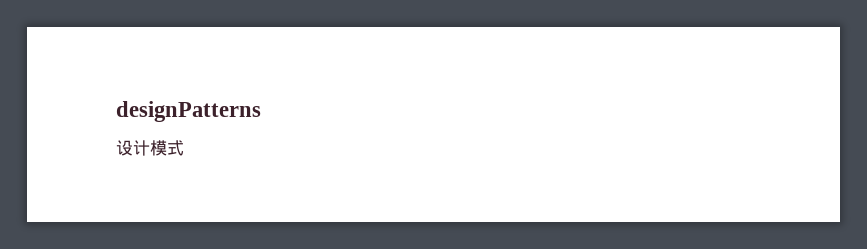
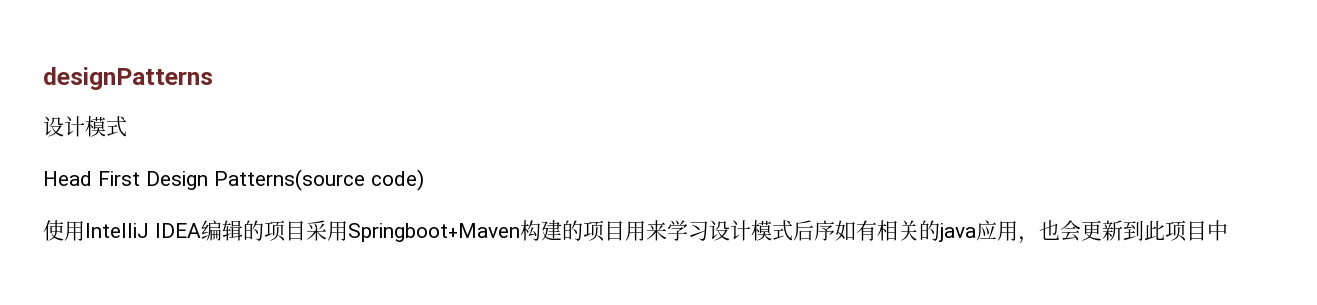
(184, 148) none -> [43,169,424,191] [43,220,1228,244] // Head First Design Patterns(source code) // 使用IntelliJ IDEA编辑的项目采用Springboot+Maven构建的项目用来学习设计模式后序如有相关的java应用，也会更新到此项目中

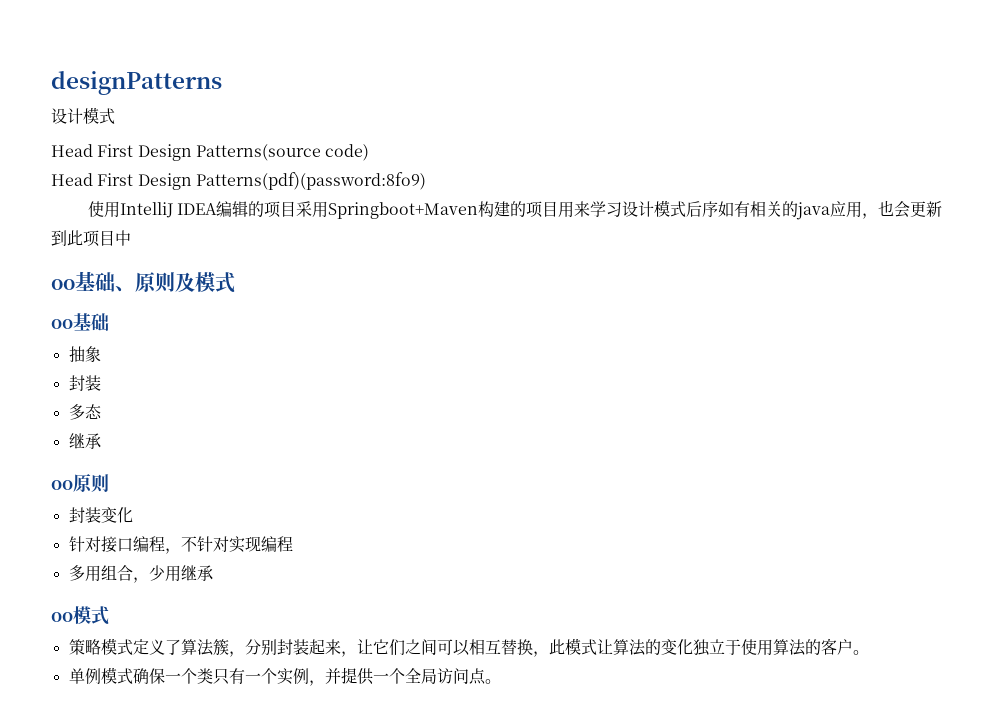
(424, 180) none -> [51,172,426,190] // Head First Design Patterns(pdf)(password:8fo9)
(1228, 230) none -> [51,271,235,293] [51,313,109,331] [68,346,101,362] [68,375,101,391] [68,404,102,420] [68,433,101,449] [51,474,109,493] [68,507,133,523] [68,536,293,554] [68,565,213,583] [51,606,109,625] [68,638,869,657] [68,667,501,686] // oo基础、原则及模式 // oo基础 // 抽象 // 封装 // 多态 // 继承 // oo原则 // 封装变化 // 针对接口编程，不针对实现编程 // 多用组合，少用继承 // oo模式 // 策略模式定义了算法簇，分别封装起来，让它们之间可以相互替换，此模式让算法的变化独立于使用算法的客户。 // 单例模式确保一个类只有一个实例，并提供一个全局访问点。

